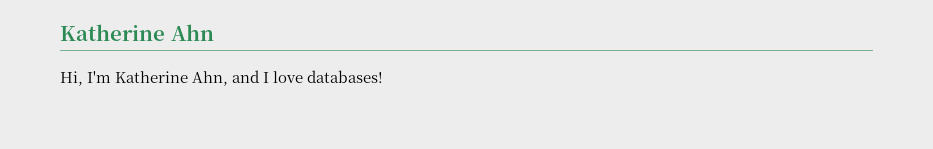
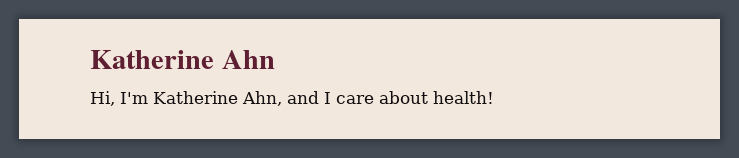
[273,70,384,83] love databases! -> [336,91,494,104] care about health!

